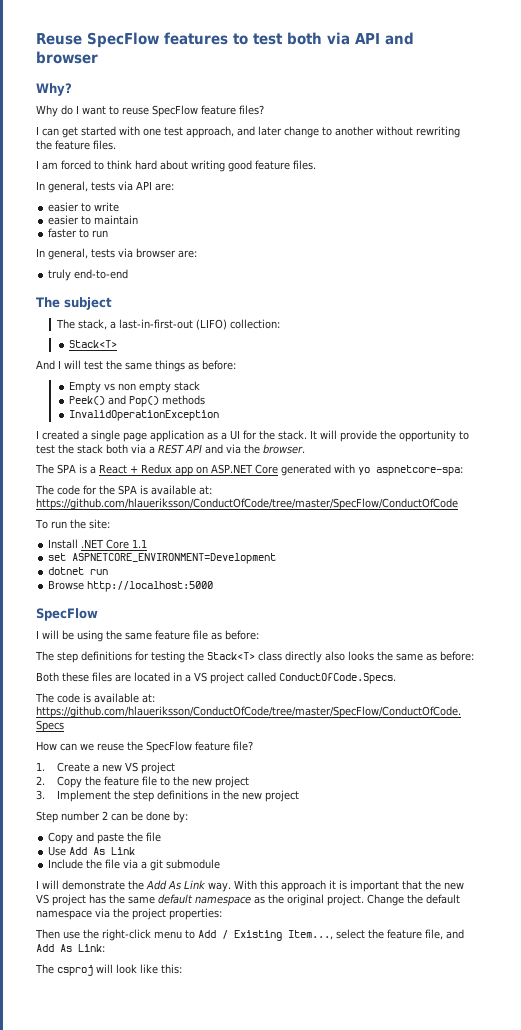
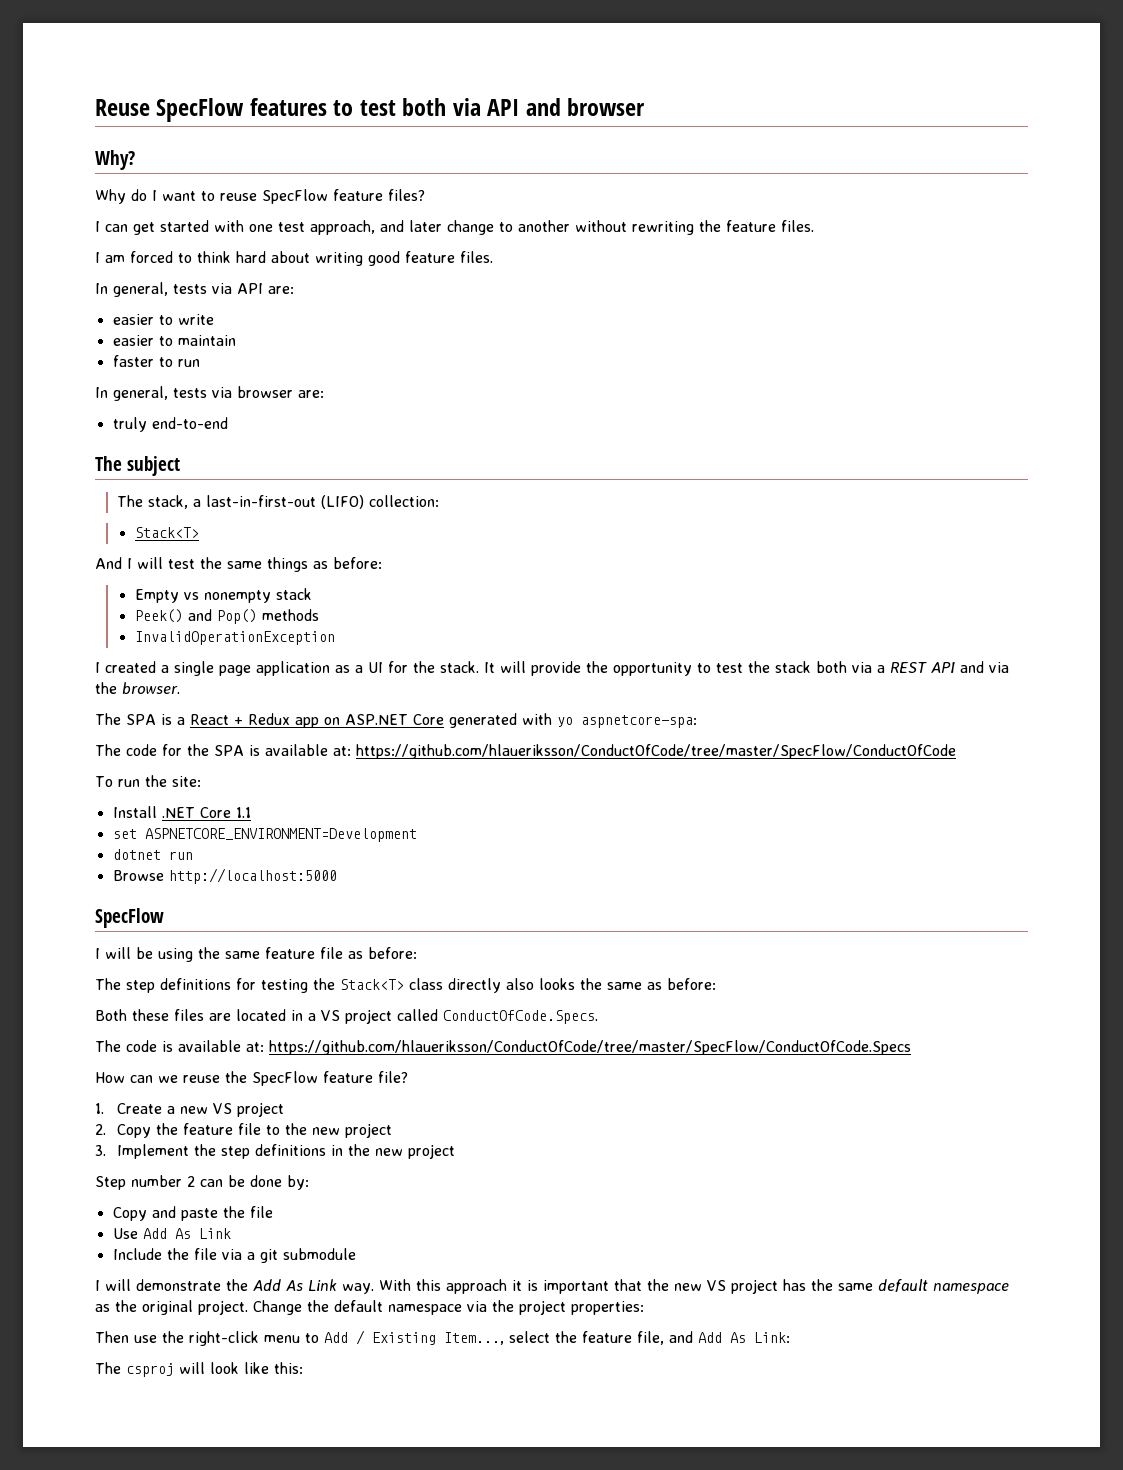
[117,382,171,393] non empty -> [203,590,271,603] nonempty

